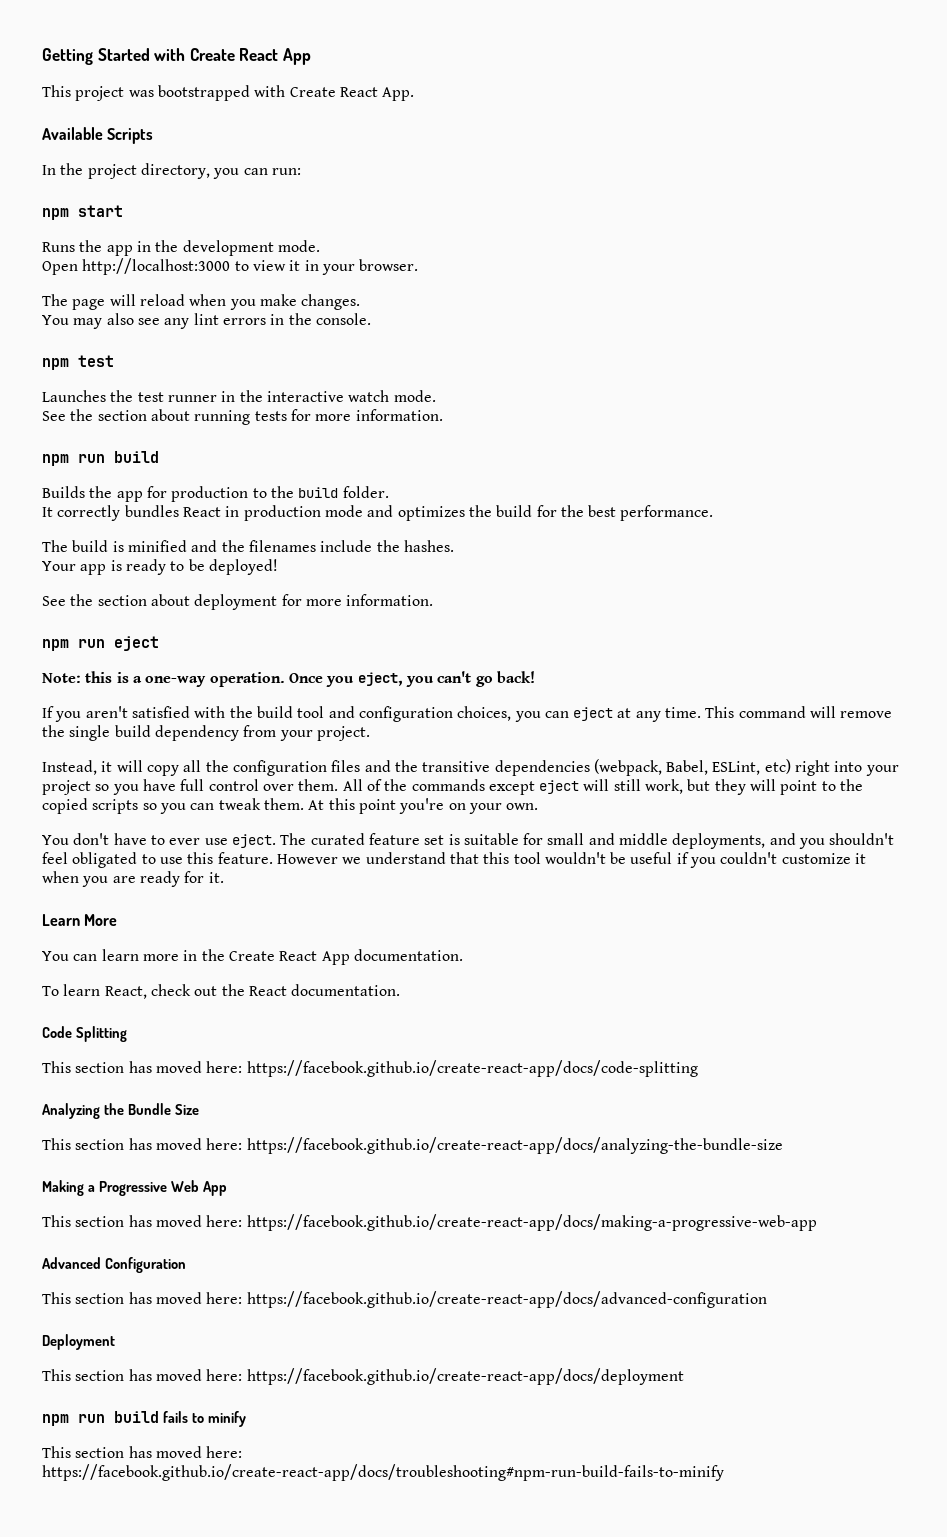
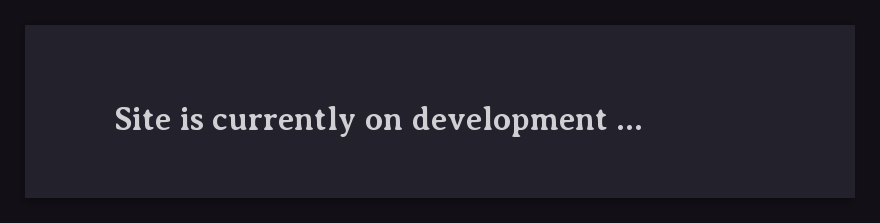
[42,48,311,65] [42,85,415,101] [42,127,154,144] [42,163,301,179] [42,205,123,220] [42,240,320,256] [42,258,419,275] [42,294,361,310] [42,313,371,329] [42,355,114,370] [42,390,436,402] [42,409,443,425] [42,451,159,466] [42,486,389,502] [42,505,714,521] [42,540,454,552] [42,559,278,575] [42,594,434,610] [42,636,159,651] [42,671,535,687] [42,706,893,722] [42,725,370,741] [42,759,899,776] [42,779,864,795] [42,798,539,814] [42,833,895,849] [42,852,867,868] [42,871,224,887] [42,914,118,926] [42,949,463,965] [42,984,401,999] [42,1026,127,1042] [42,1060,698,1077] [42,1103,199,1119] [42,1137,783,1154] [42,1180,227,1196] [42,1214,817,1231] [42,1257,186,1273] [42,1291,767,1308] [42,1334,115,1350] [42,1368,684,1385] [42,1411,246,1427] [42,1446,243,1458] [42,1464,724,1481] Getting Started with Create React App // This project was bootstrapped with Create React App. // Available Scripts // In the project directory, you can run: // npm start // Runs the app in the development mode. // Open http://localhost:3000 to view it in your browser. // The page will reload when you make changes. // You may also see any lint errors in the console. // npm test // Launches the test runner in the interactive watch mode. // See the section about running tests for more information. // npm run build // Builds the app for production to the build folder. // It correctly bundles React in production mode and optimizes the build for the best performance. // The build is minified and the filenames include the hashes. // Your app is ready to be deployed! // See the section about deployment for more information. // npm run eject // Note: this is a one-way operation. Once you eject, you can't go back! // If you aren't satisfied with the build tool and configuration choices, you can eject at any time. This command will remove the single build dependency from your project. // Instead, it will copy all the configuration files and the transitive dependencies (webpack, Babel, ESLint, etc) right into your project so you have full control over them. All of the commands except eject will still work, but they will point to the copied scripts so you can tweak them. At this point you're on your own. // You don't have to ever use eject. The curated feature set is suitable for small and middle deployments, and you shouldn't feel obligated to use this feature. However we understand that this tool wouldn't be useful if you couldn't customize it when you are ready for it. // Learn More // You can learn more in the Create React App documentation. // To learn React, check out the React documentation. // Code Splitting // This section has moved here: https://facebook.github.io/create-react-app/docs/code-splitting // Analyzing the Bundle Size // This section has moved here: https://facebook.github.io/create-react-app/docs/analyzing-the-bundle-size // Making a Progressive Web App // This section has moved here: https://facebook.github.io/create-react-app/docs/making-a-progressive-web-app // Advanced Configuration // This section has moved here: https://facebook.github.io/create-react-app/docs/advanced-configuration // Deployment // This section has moved here: https://facebook.github.io/create-react-app/docs/deployment // npm run build fails to minify // This section has moved here: https://facebook.github.io/create-react-app/docs/troubleshooting#npm-run-build-fails-to-minify -> [114,106,644,137] Site is currently on development ...

